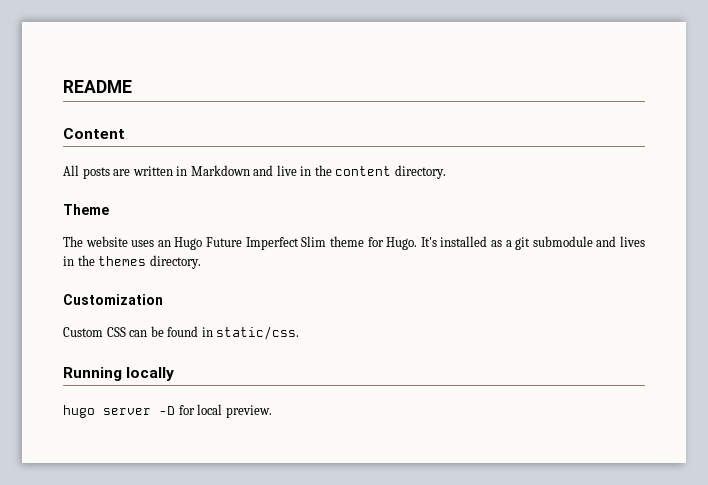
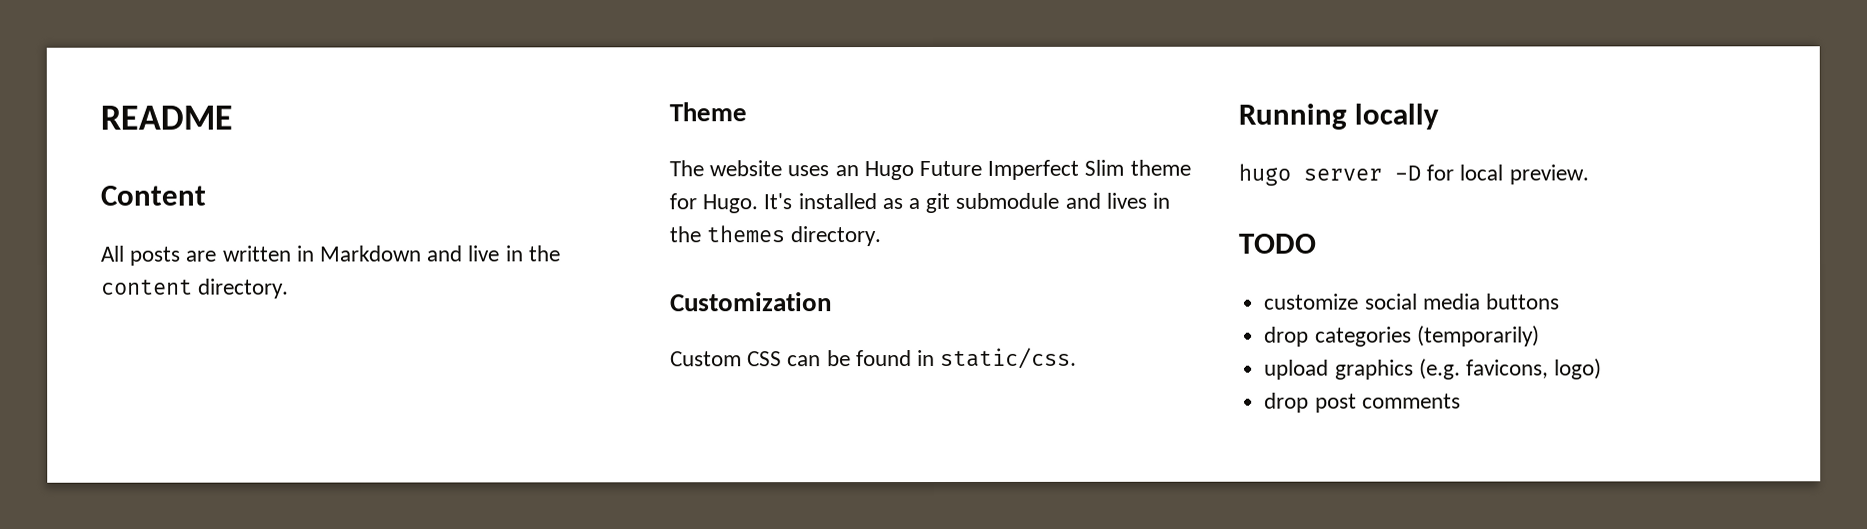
(272, 411) none -> [1238,233,1316,254] [1264,293,1560,310] [1264,325,1540,347] [1264,358,1603,380] [1264,392,1461,413] // TODO // customize social media buttons // drop categories (temporarily) // upload graphics (e.g. favicons, logo) // drop post comments

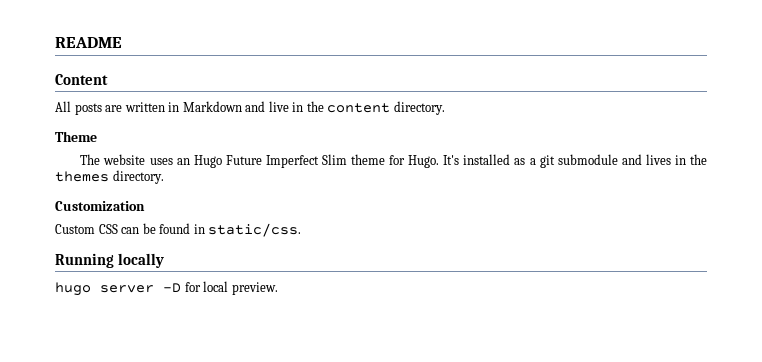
[1238,233,1316,254] [1264,293,1560,310] [1264,325,1540,347] [1264,358,1603,380] [1264,392,1461,413] // TODO // customize social media buttons // drop categories (temporarily) // upload graphics (e.g. favicons, logo) // drop post comments -> (278, 288) none

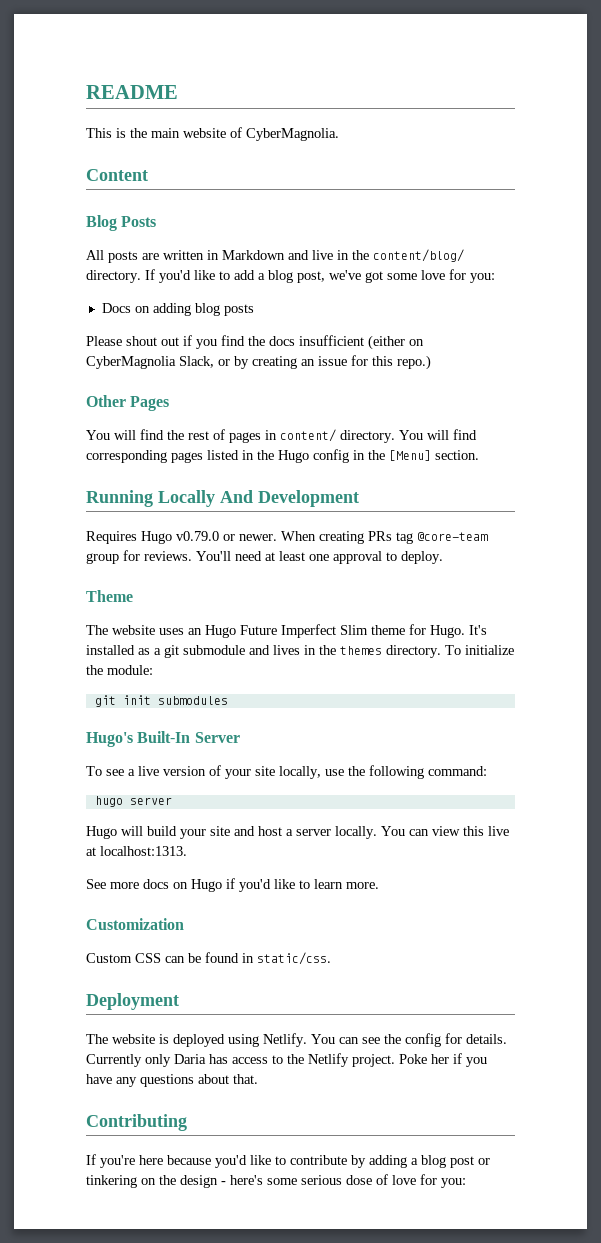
(122, 42) none -> [86,127,339,141] // This is the main website of CyberMagnolia.
(108, 79) none -> [86,215,157,231] // Blog Posts
[327,101,445,115] content directory. -> [373,249,464,262] [86,269,495,283] [101,303,254,316] [86,335,424,350] [86,355,431,370] [86,395,170,411] [86,429,477,443] [86,449,479,463] [86,490,359,507] [86,531,488,544] [86,550,443,564] content/blog/ directory. If you'd like to add a blog post, we've got some love for you: // Docs on adding blog posts // Please shout out if you find the docs insufficient (either on CyberMagnolia Slack, or by creating an issue for this repo.) // Other Pages // You will find the rest of pages in content/ directory. You will find corresponding pages listed in the Hugo config in the [Menu] section. // Running Locally And Development // Requires Hugo v0.79.0 or newer. When creating PRs tag @core-team group for reviews. You'll need at least one approval to deploy.
(164, 177) none -> [445,645,514,655] [86,665,153,675] [94,695,228,707] [86,731,240,747] [86,765,487,779] [94,796,172,807] [86,826,509,839] [86,846,187,856] [86,878,379,892] To initialize the module: // git init submodules // Hugo's Built-In Server // To see a live version of your site locally, use the following command: // hugo server // Hugo will build your site and host a server locally. You can view this live at localhost:1313. // See more docs on Hugo if you'd like to learn more.
[55,253,165,268] [55,281,278,296] Running locally // hugo server -D for local preview. -> [86,993,179,1010] [86,1033,507,1047] [86,1053,487,1067] [86,1074,258,1087] [86,1114,187,1131] [86,1154,490,1168] [86,1174,466,1188] Deployment // The website is deployed using Netlify. You can see the config for details. Currently only Daria has access to the Netlify project. Poke her if you have any questions about that. // Contributing // If you're here because you'd like to contribute by adding a blog post or tinkering on the design - here's some serious dose of love for you:

